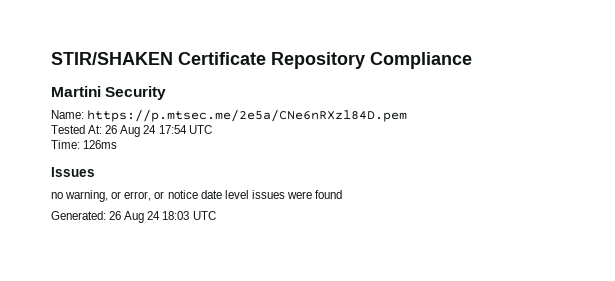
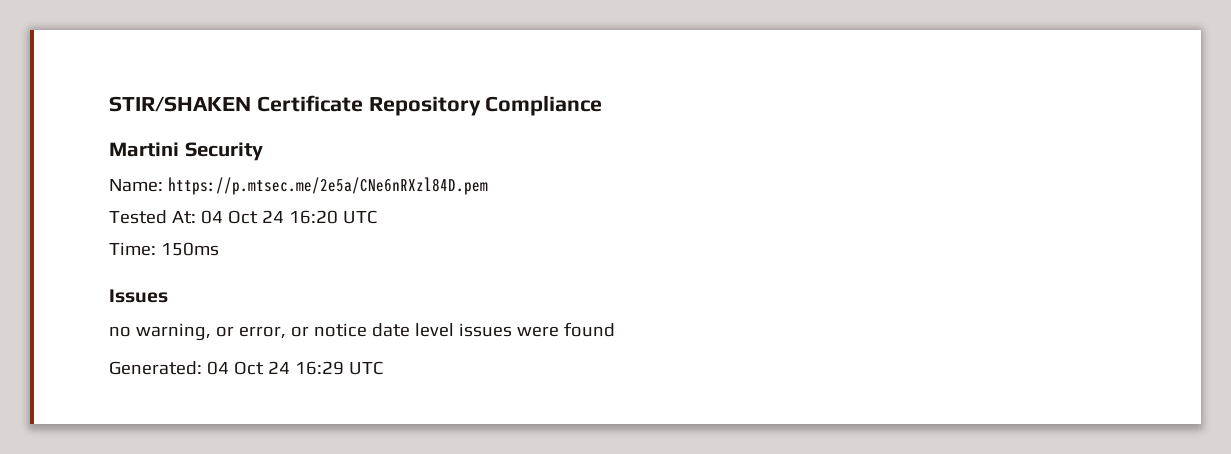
[105,125,187,137] 26 Aug 24 17:54 -> [200,210,338,224] 04 Oct 24 16:20
[83,140,118,149] 126ms -> [160,242,219,256] 150ms
[109,211,190,223] 26 Aug 24 18:03 -> [206,361,344,375] 04 Oct 24 16:29

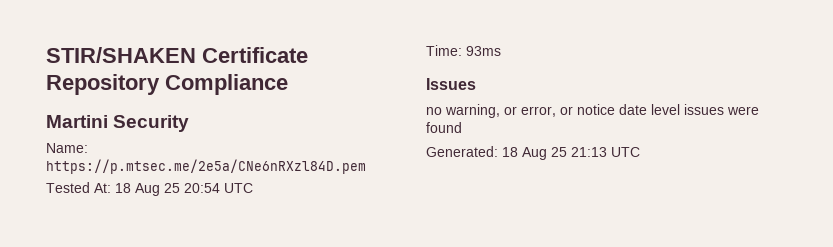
[200,210,338,224] 04 Oct 24 16:20 -> [115,183,220,196] 18 Aug 25 20:54
[160,242,219,256] 150ms -> [466,46,501,56] 93ms
[206,361,344,375] 04 Oct 24 16:29 -> [502,147,607,160] 18 Aug 25 21:13

